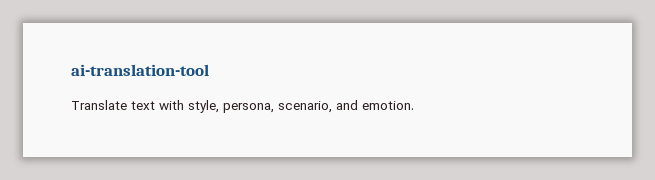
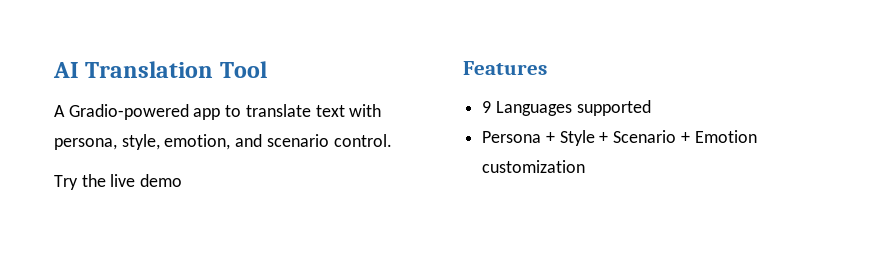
[71,64,209,76] [71,100,414,113] ai-translation-tool // Translate text with style, persona, scenario, and emotion. -> [53,61,267,78] [54,104,382,120] [54,134,392,150] [54,174,183,190] [463,61,547,75] [482,100,651,116] [482,130,757,146] [482,160,586,173] AI Translation Tool // A Gradio-powered app to translate text with persona, style, emotion, and scenario control. // Try the live demo // Features // 9 Languages supported // Persona + Style + Scenario + Emotion customization

